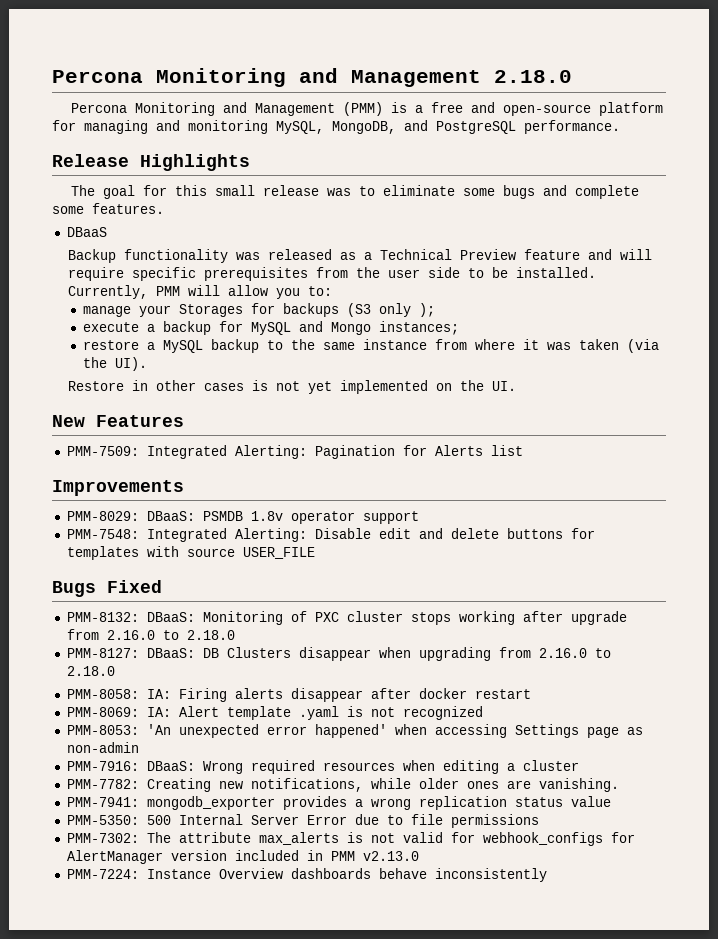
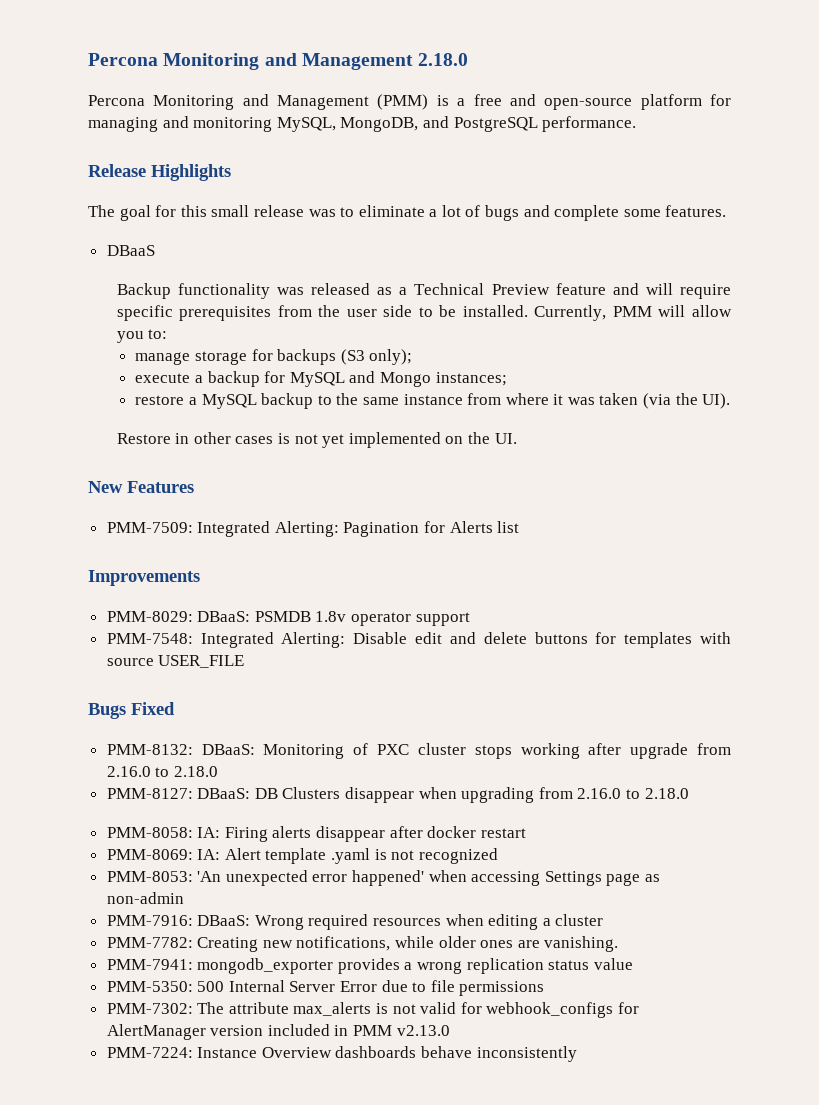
[462,188,495,196] some -> [429,205,481,217] a lot of
[138,304,243,317] your Storages -> [194,351,247,365] storage
[378,303,435,317] only ); -> [369,349,413,365] only);

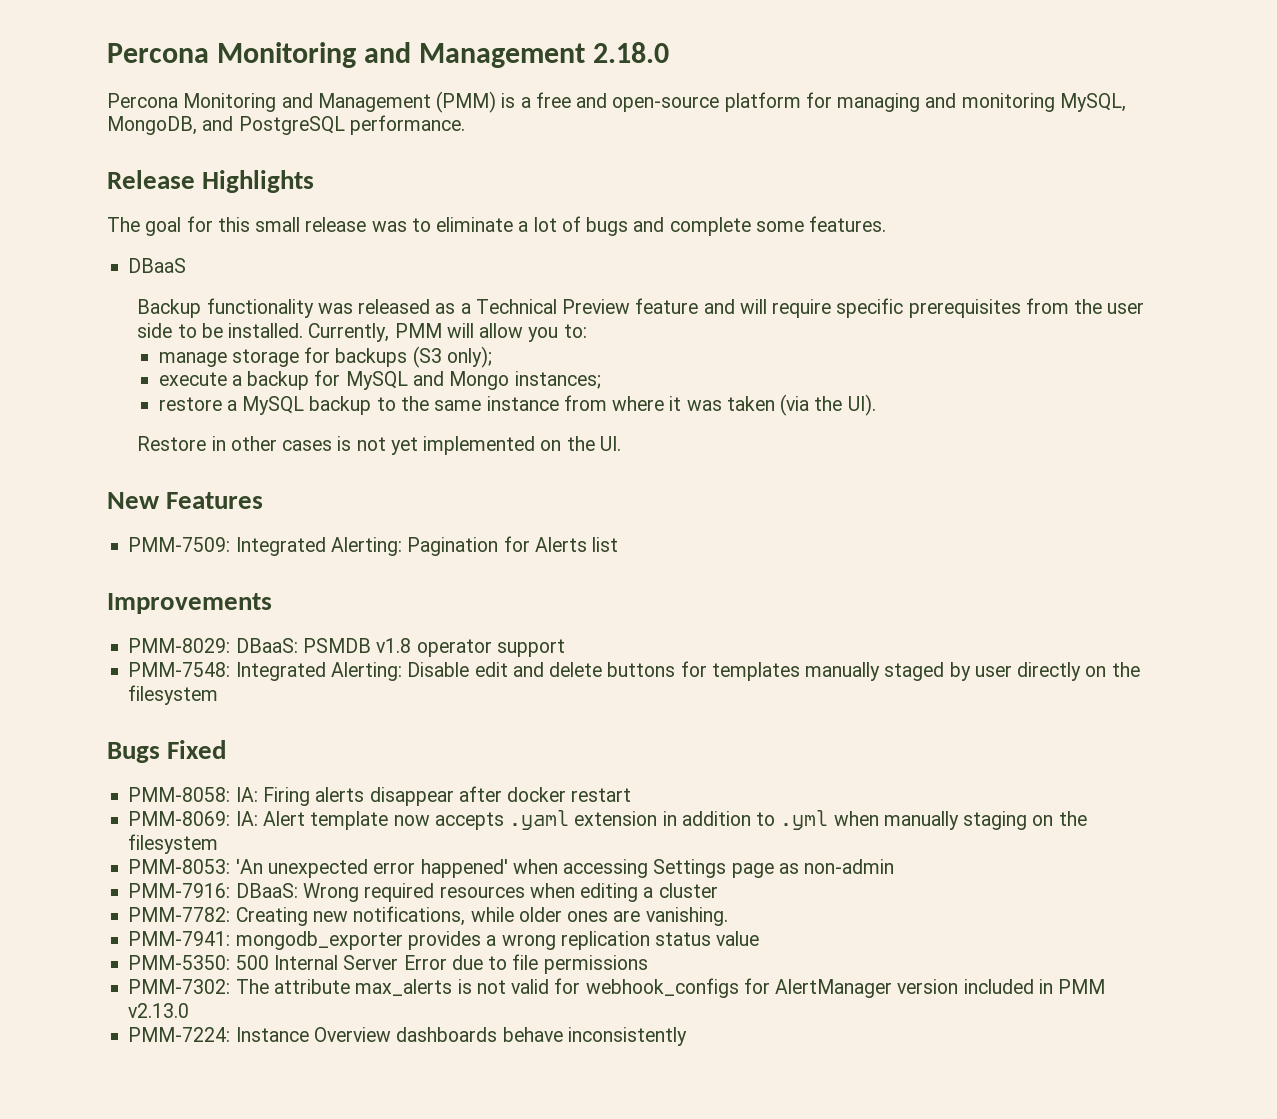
[315,611,347,622] 1.8v -> [376,638,412,653] v1.8
[700,632,731,644] [106,655,245,668] [88,702,175,719] [106,743,731,759] [106,766,218,777] [106,787,689,803] with source USER_FILE // Bugs Fixed // PMM-8132: DBaaS: Monitoring of PXC cluster stops working after upgrade from 2.16.0 to 2.18.0 // PMM-8127: DBaaS: DB Clusters disappear when upgrading from 2.16.0 to 2.18.0 -> [805,662,1140,681] [128,685,219,705] [107,740,227,763] manually staged by user directly on the filesystem // Bugs Fixed
[331,848,498,864] .yaml is not recognized -> [393,810,1087,830] [128,834,219,854] now accepts .yaml extension in addition to .yml when manually staging on the filesystem

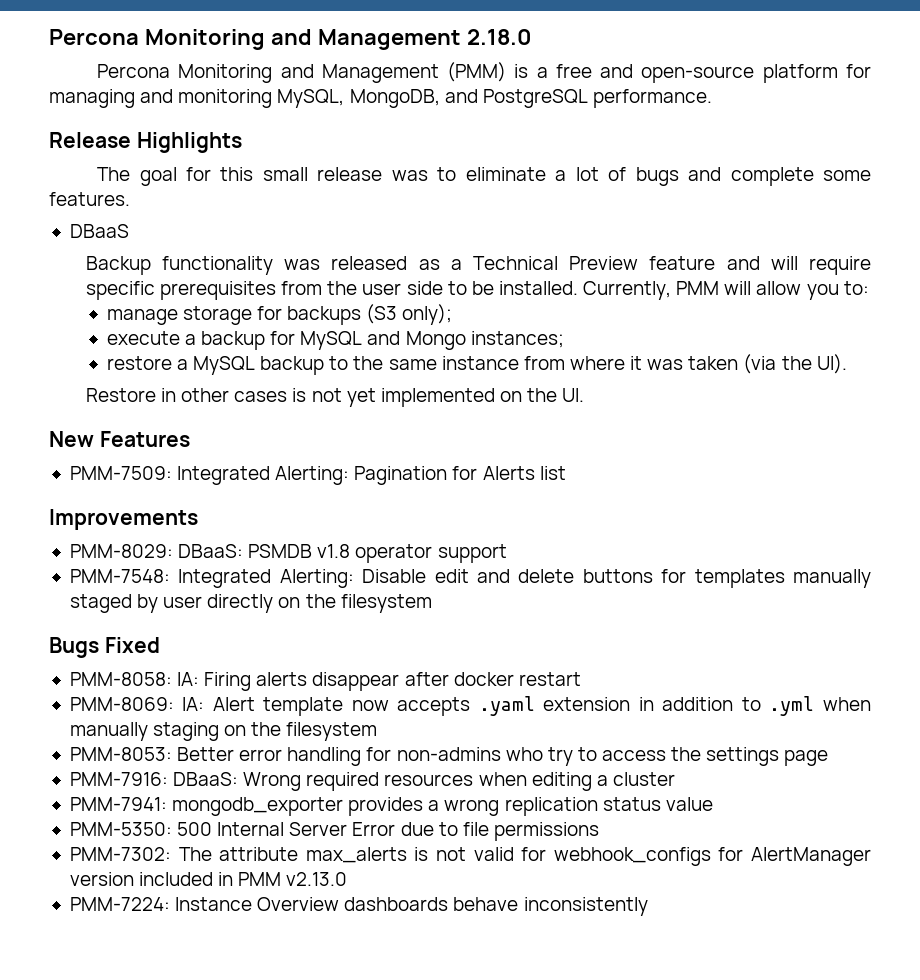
[235,859,727,878] 'An unexpected error happened' when accessing Settings -> [177,747,780,766] Better error handling for non-admins who try to access the settings
[778,859,895,874] as non-admin -> (829, 758) none
[128,906,728,926] // PMM-7782: Creating new notifications, while older ones are vanishing. -> (675, 779) none

